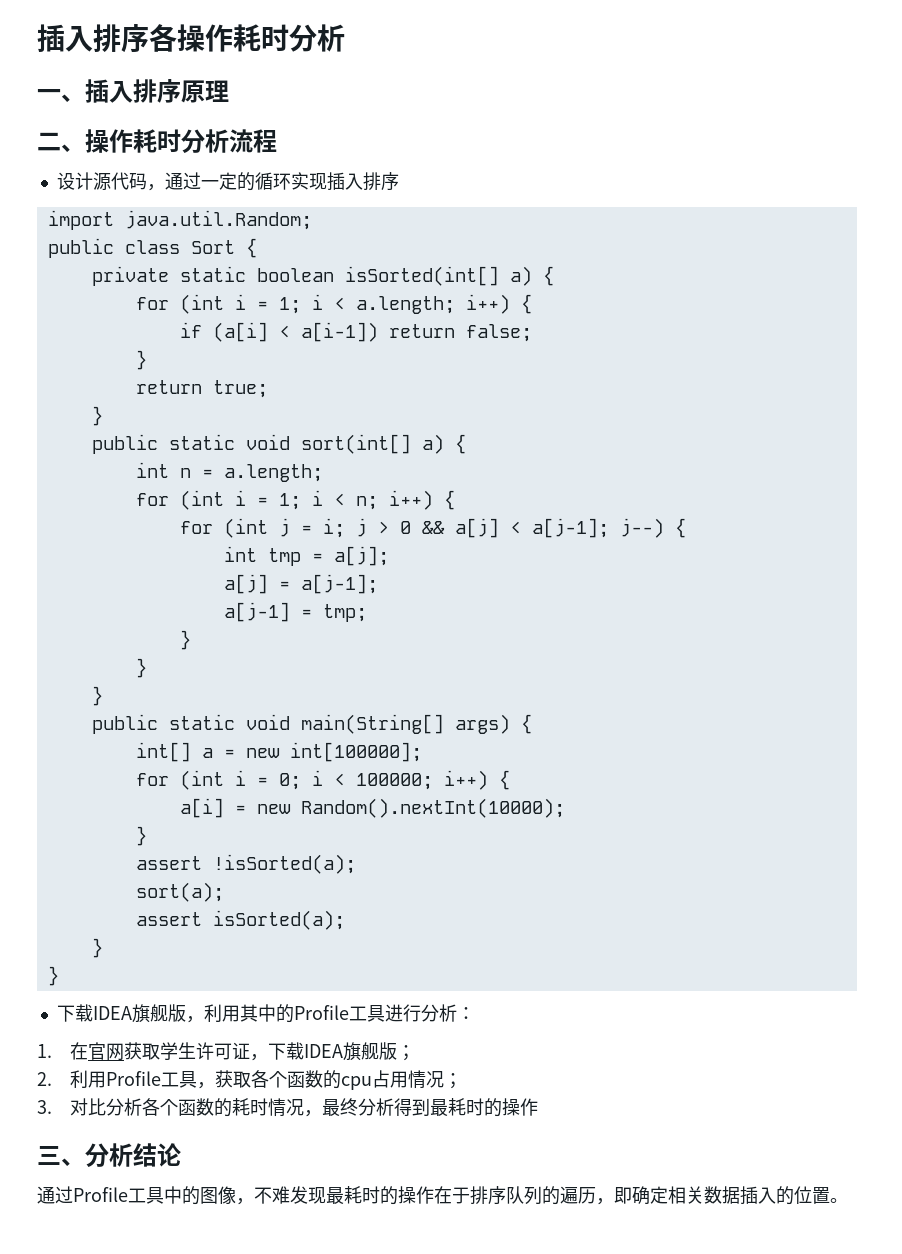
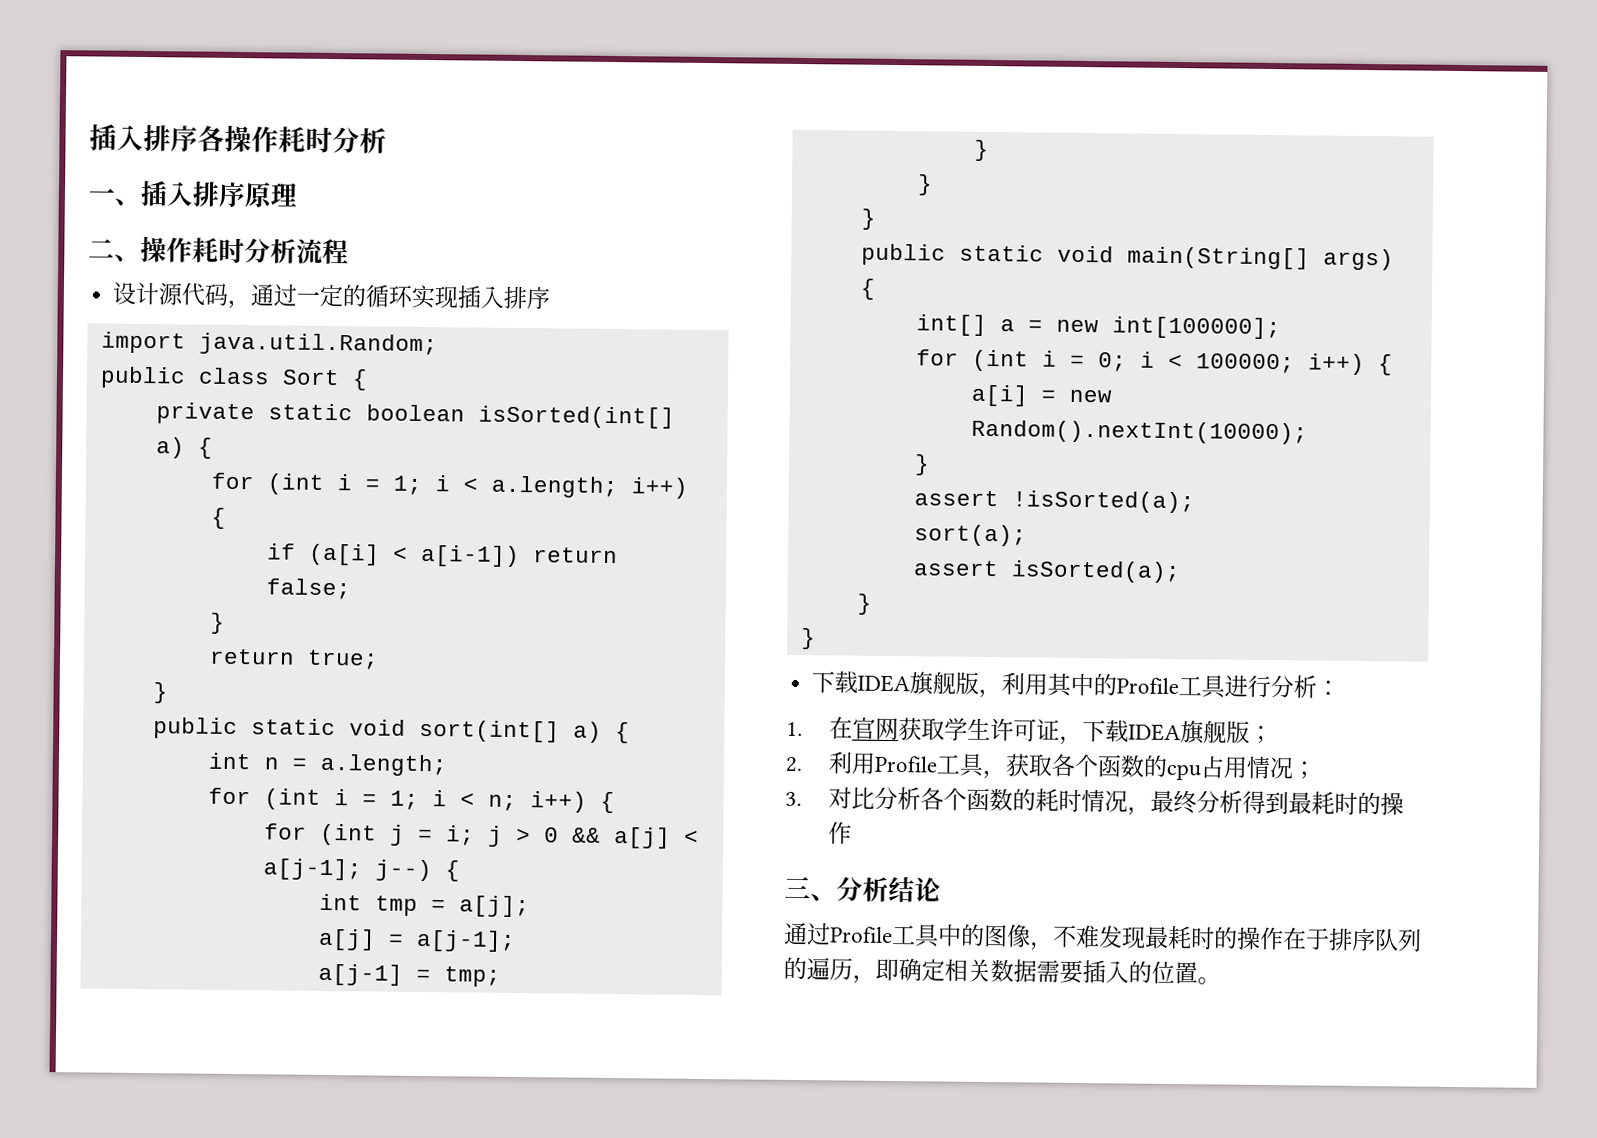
(740, 1195) none -> [1036,959,1083,985] 需要

